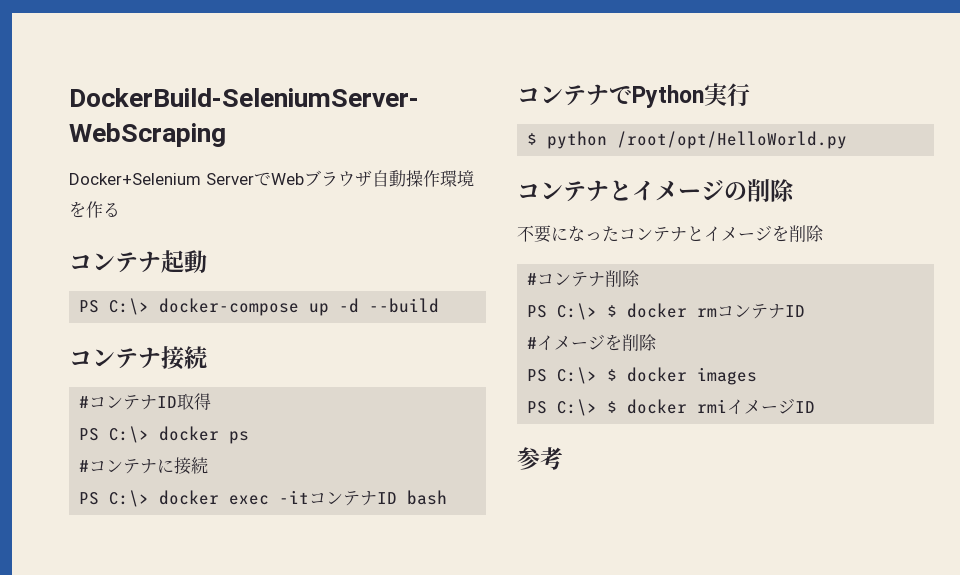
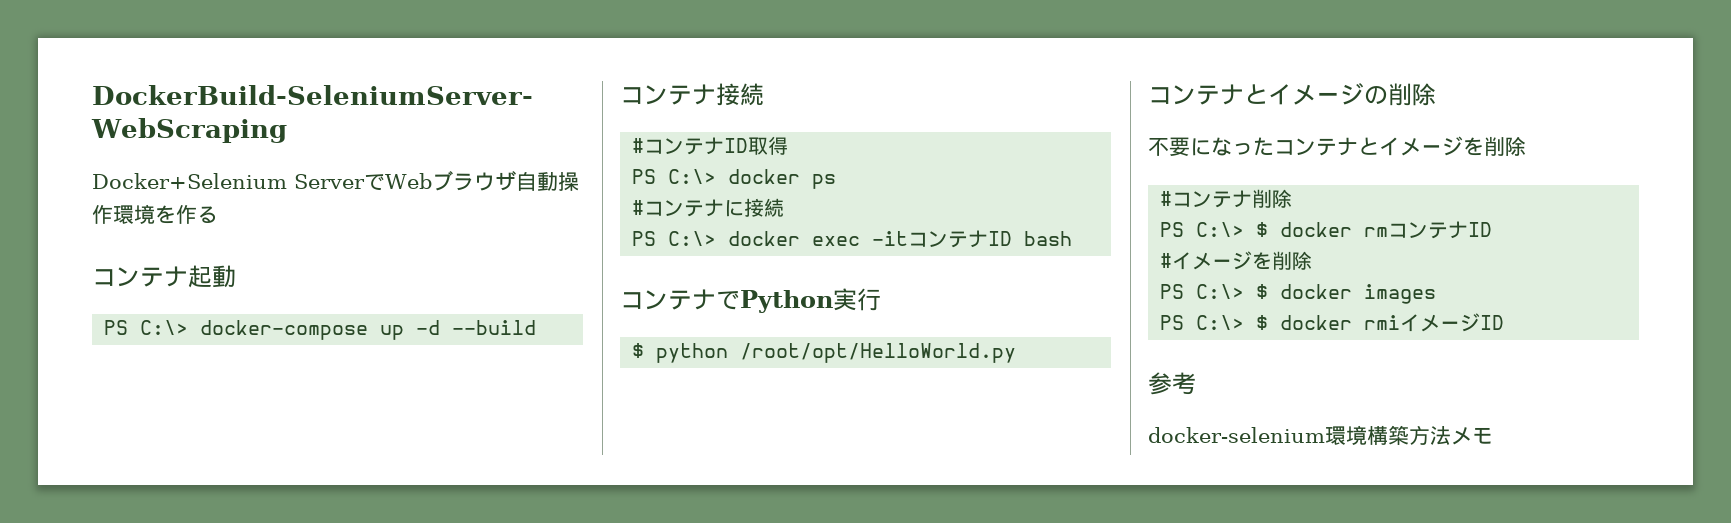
(563, 458) none -> [1148,425,1493,445] // docker-selenium環境構築方法メモ

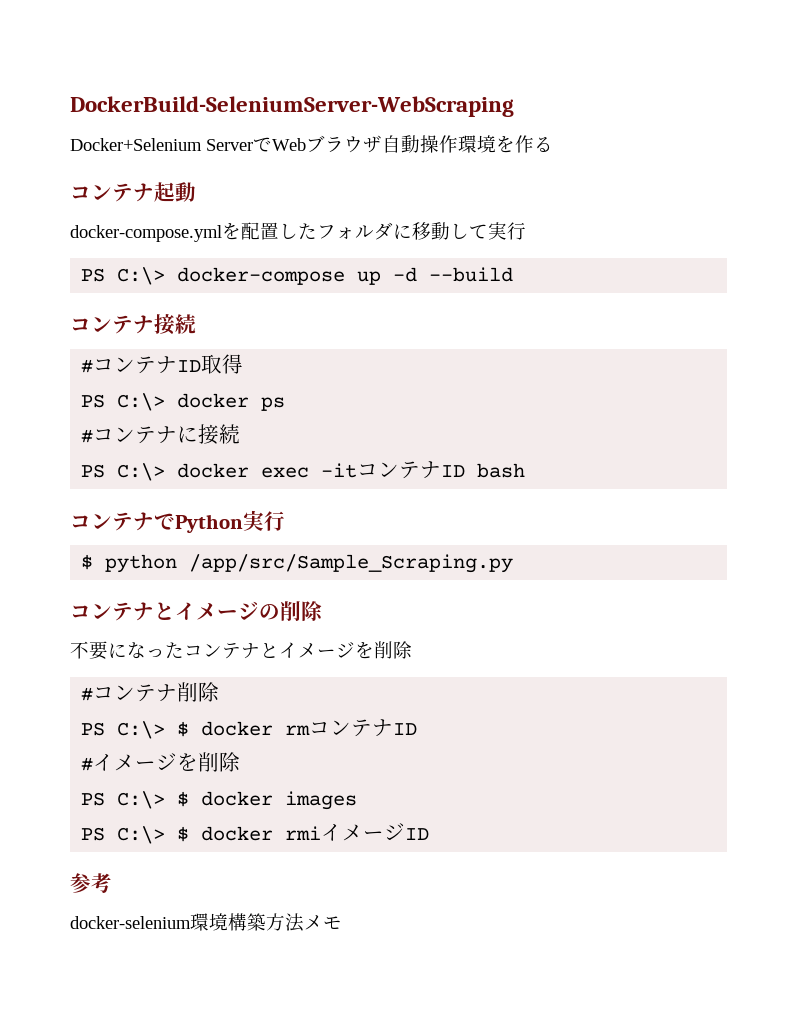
(236, 276) none -> [70,222,526,242] // docker-compose.ymlを配置したフォルダに移動して実行
[740,343,1017,363] /root/opt/HelloWorld.py -> [189,554,514,573] /app/src/Sample_Scraping.py

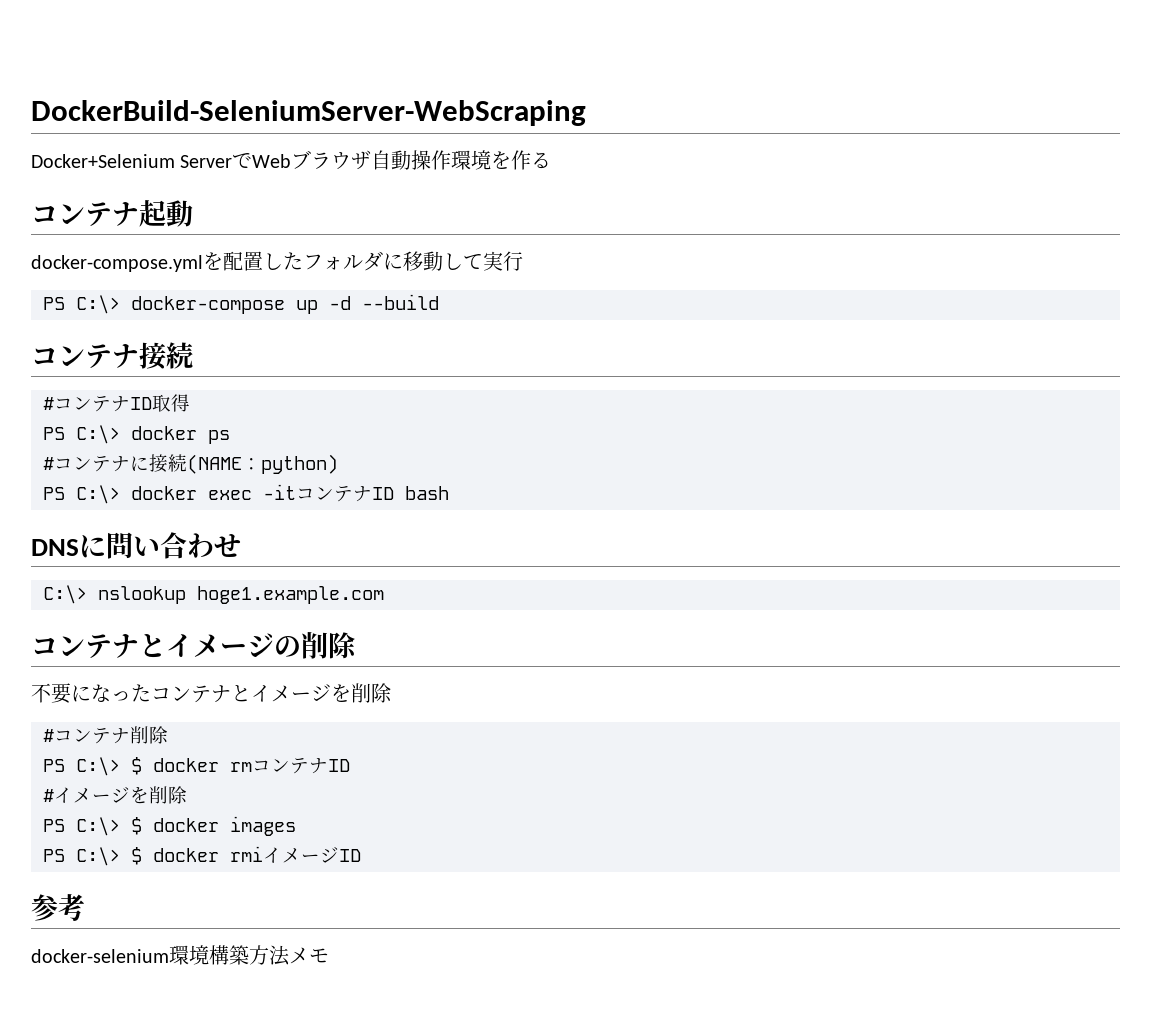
(241, 434) none -> [187,454,338,474] (NAME：python)
[70,510,285,533] [81,554,514,573] コンテナでPython実行 // $ python /app/src/Sample_Scraping.py -> [31,532,241,559] [43,585,384,604] DNSに問い合わせ // C:\> nslookup hoge1.example.com

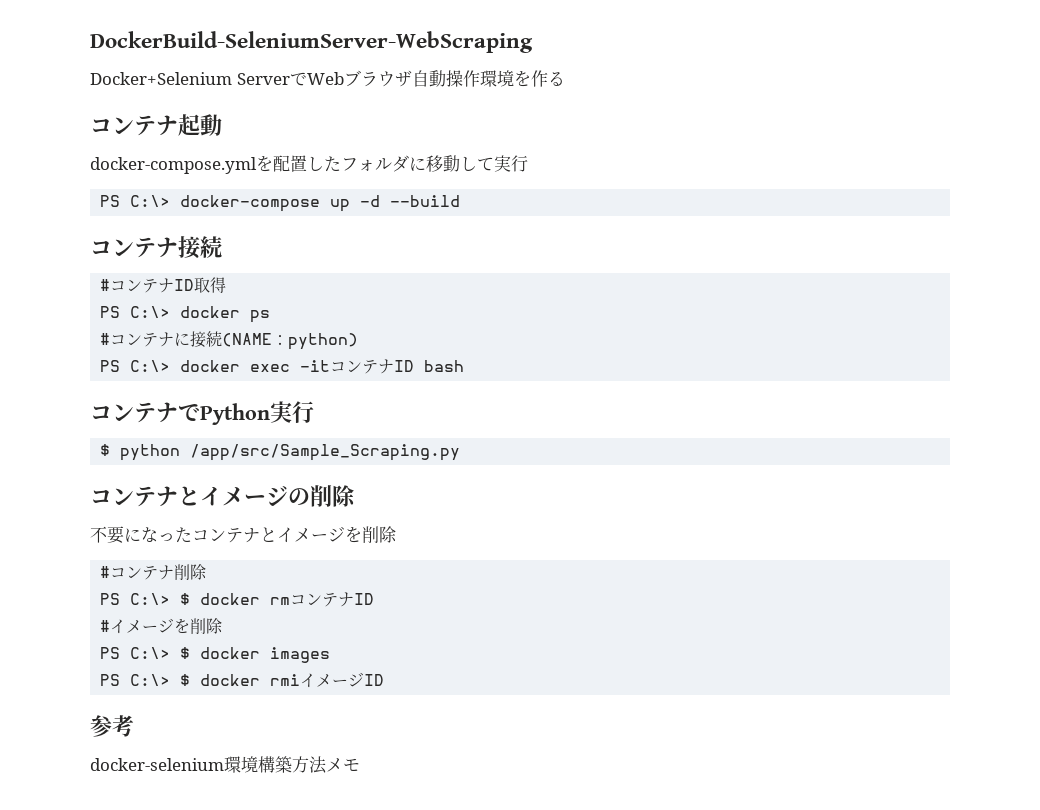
[31,532,241,559] [43,585,384,604] DNSに問い合わせ // C:\> nslookup hoge1.example.com -> [90,401,314,425] [100,444,461,461] コンテナでPython実行 // $ python /app/src/Sample_Scraping.py

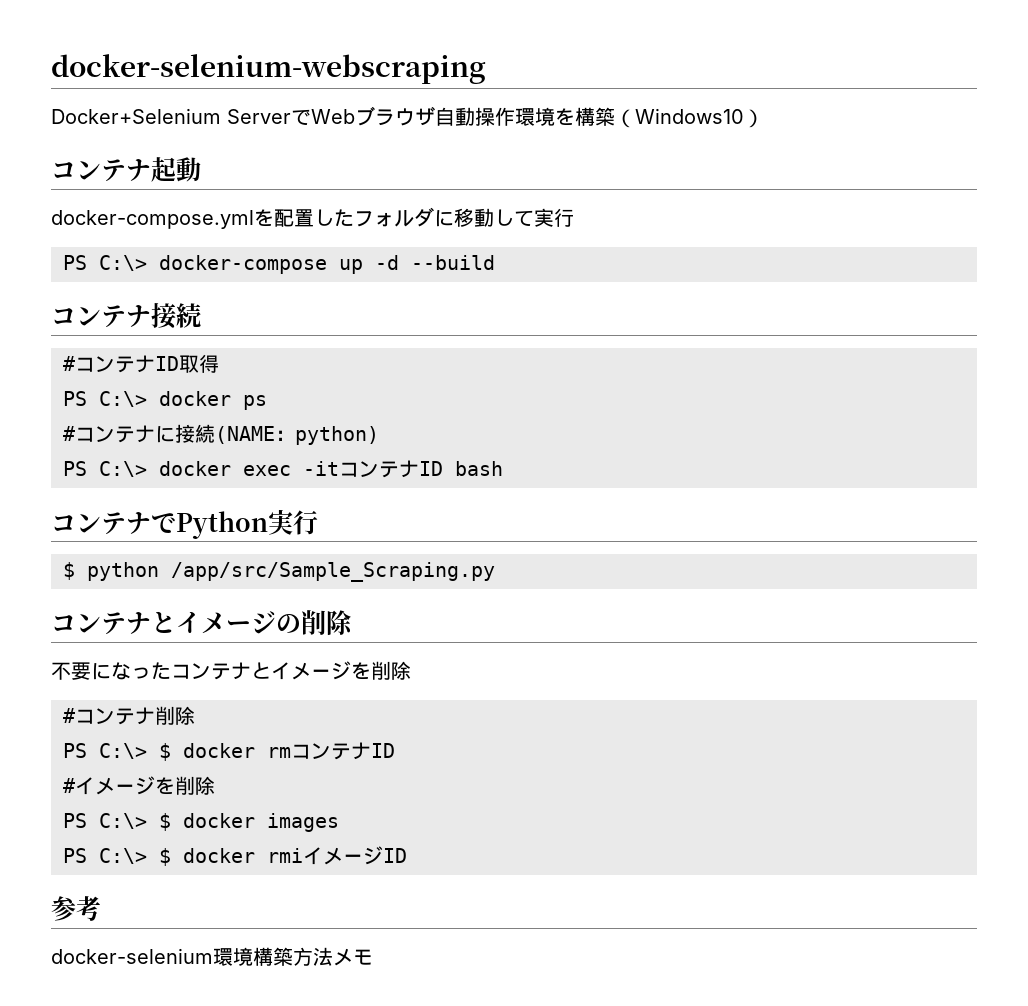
[90,31,533,53] DockerBuild-SeleniumServer-WebScraping -> [51,54,486,84] docker-selenium-webscraping
[530,70,565,87] 作る -> [575,107,764,128] 構築（Windows10）

